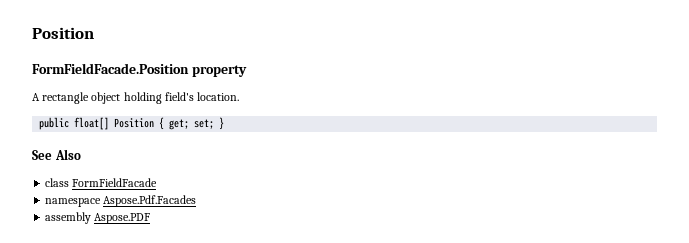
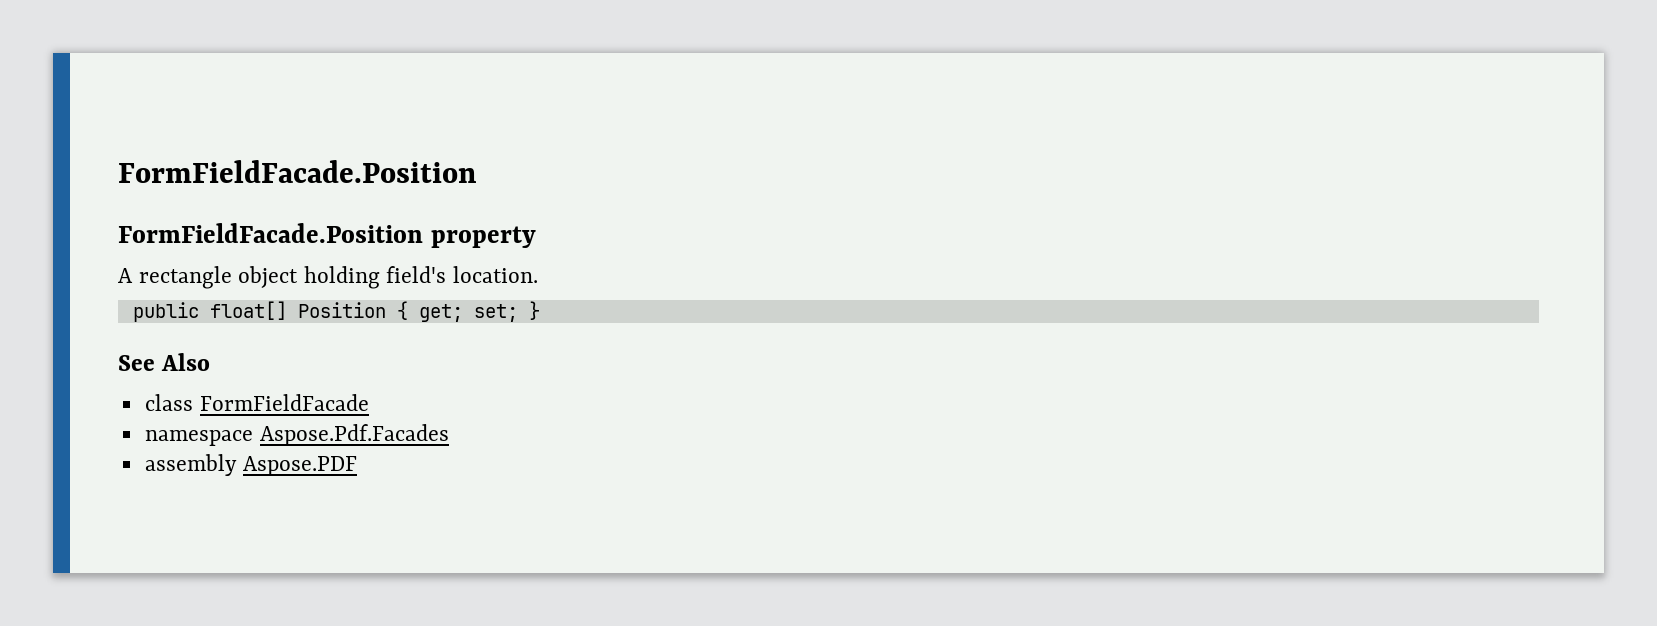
[32,27,94,39] Position -> [118,160,477,183] FormFieldFacade.Position

